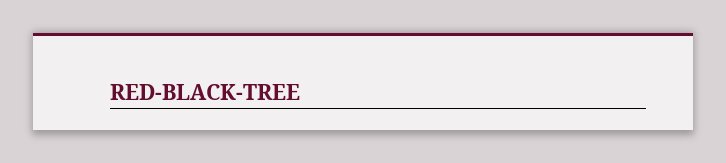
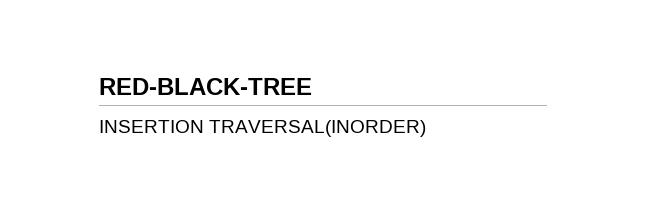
(300, 92) none -> [99,120,427,137] // INSERTION TRAVERSAL(INORDER)

